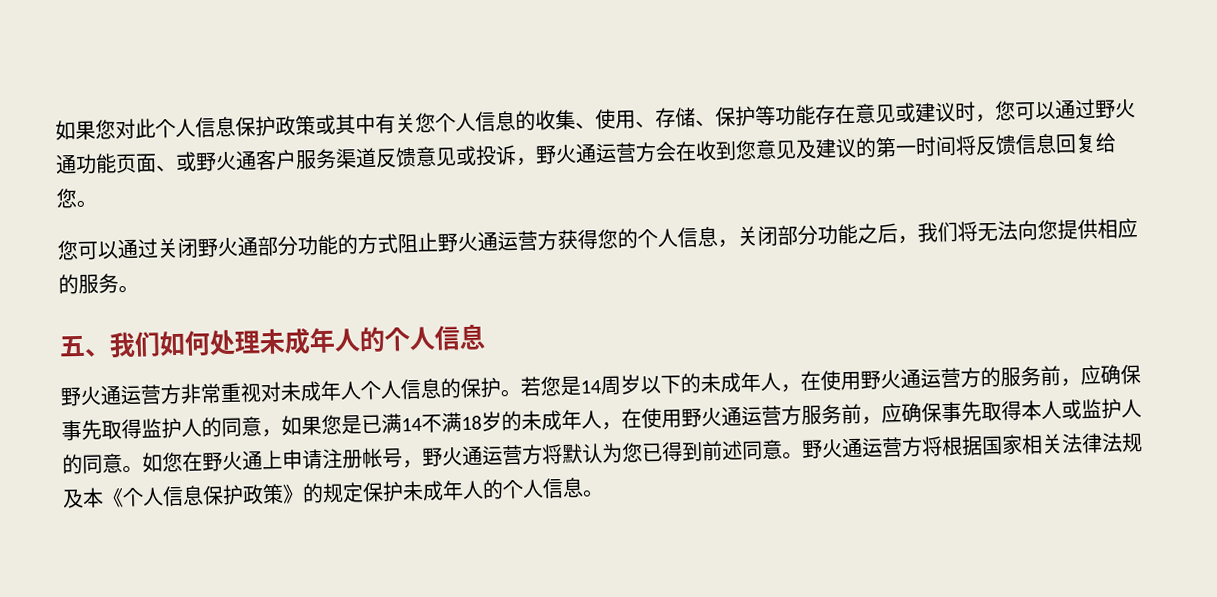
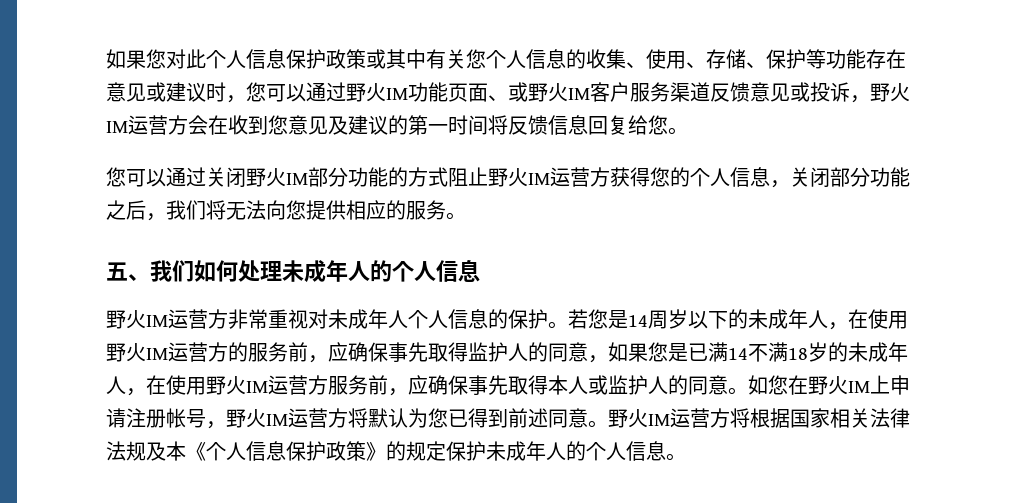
[55,154,77,175] 通 -> [386,88,408,100] IM
[235,150,257,171] 通 -> [568,88,590,100] IM
[575,143,597,164] 通 -> [106,121,128,133] IM
[237,236,259,257] 通 -> [286,173,308,185] IM
[477,231,498,252] 通 -> [528,173,550,185] IM
[100,385,122,406] 通 -> [146,315,168,327] IM
[900,368,921,389] 通 -> [146,348,168,360] IM
[721,406,742,427] 通 -> [246,381,268,393] IM
[242,450,263,471] 通 -> [848,381,870,393] IM
[462,445,483,467] 通 -> [266,414,288,426] IM
[841,437,863,459] 通 -> [648,414,670,426] IM

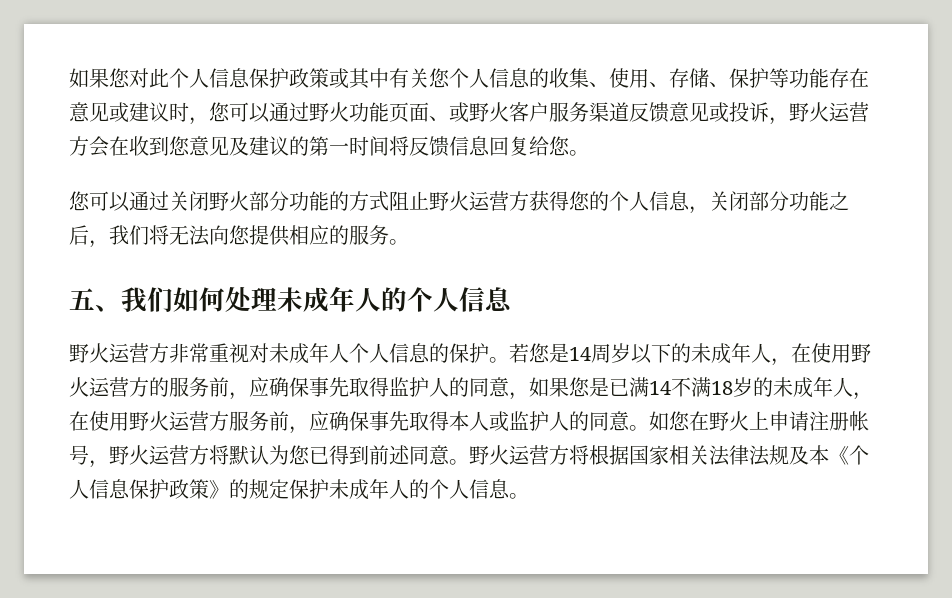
[386,88,408,100] IM -> (349, 112) none
[568,88,590,100] IM -> (509, 112) none
[106,121,128,133] IM -> (829, 112) none
[286,173,308,185] IM -> (249, 201) none
[528,173,550,185] IM -> (469, 201) none
[146,315,168,327] IM -> (109, 353) none
[146,348,168,360] IM -> (89, 387) none
[246,381,268,393] IM -> (169, 421) none
[848,381,870,393] IM -> (749, 421) none
[266,414,288,426] IM -> (149, 455) none
[648,414,670,426] IM -> (509, 455) none

